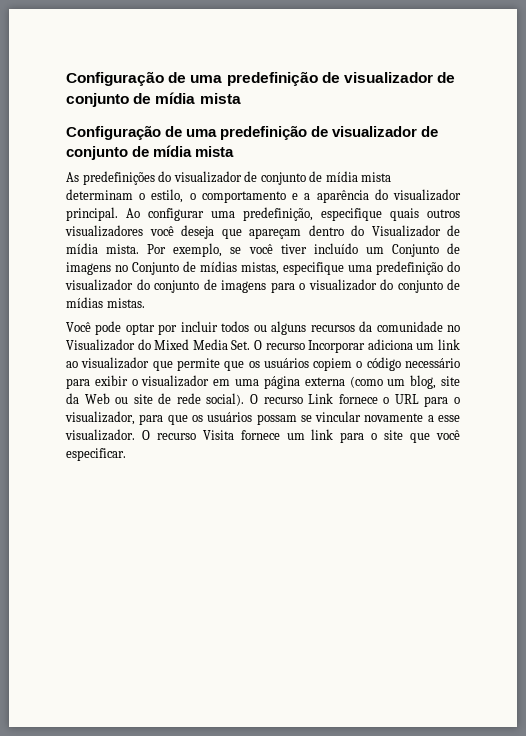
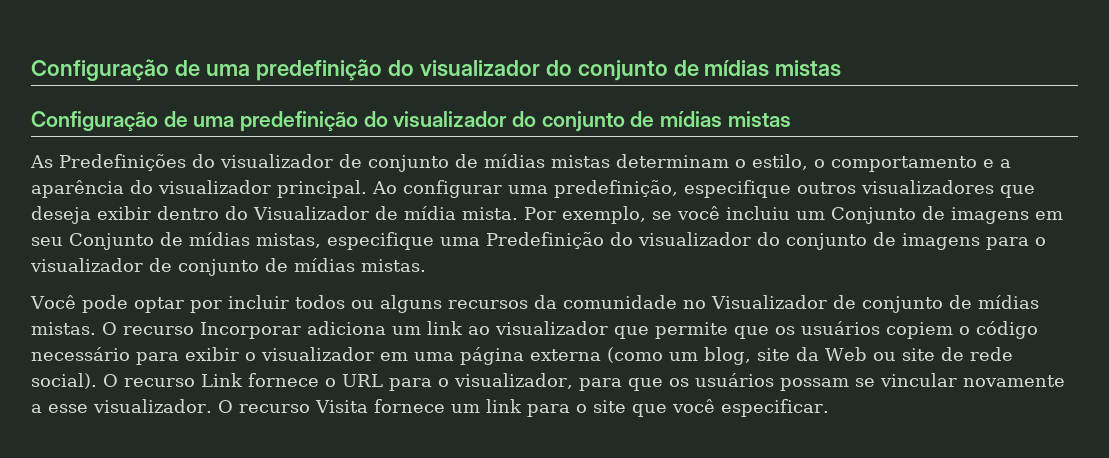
[66,71,456,86] [66,92,241,107] [66,125,439,140] [66,145,235,160] Configuração de uma predefinição de visualizador de conjunto de mídia mista // Configuração de uma predefinição de visualizador de conjunto de mídia mista -> [31,59,842,81] [31,111,791,132] Configuração de uma predefinição do visualizador do conjunto de mídias mistas // Configuração de uma predefinição do visualizador do conjunto de mídias mistas
[82,171,155,185] predefinições -> [59,154,186,171] Predefinições
[325,171,392,182] mídia mista -> [484,154,610,168] mídias mistas
[390,208,419,221] quais -> (791, 189) none
[149,225,301,239] você deseja que apareçam -> [1000,185,1035,198] [31,206,151,224] que deseja exibir
[280,243,358,254] tiver incluído -> [725,206,790,220] incluiu
[115,265,128,272] no -> [1034,211,1063,220] [31,237,63,246] em seu
[376,261,443,275] predefinição -> [486,232,604,249] Predefinição
[380,279,393,290] do -> [149,258,172,272] de
[137,339,251,350] do Mixed Media Set. -> [832,295,1039,313] [31,322,96,335] de conjunto de mídias mistas.

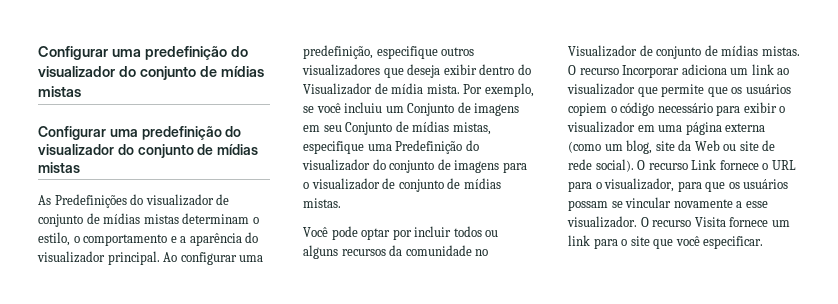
[31,59,842,81] [31,111,188,131] Configuração de uma predefinição do visualizador do conjunto de mídias mistas // Configuração de -> [38,46,248,60] [38,66,264,80] [38,86,81,97] [38,126,106,140] Configurar uma predefinição do visualizador do conjunto de mídias mistas // Configurar

